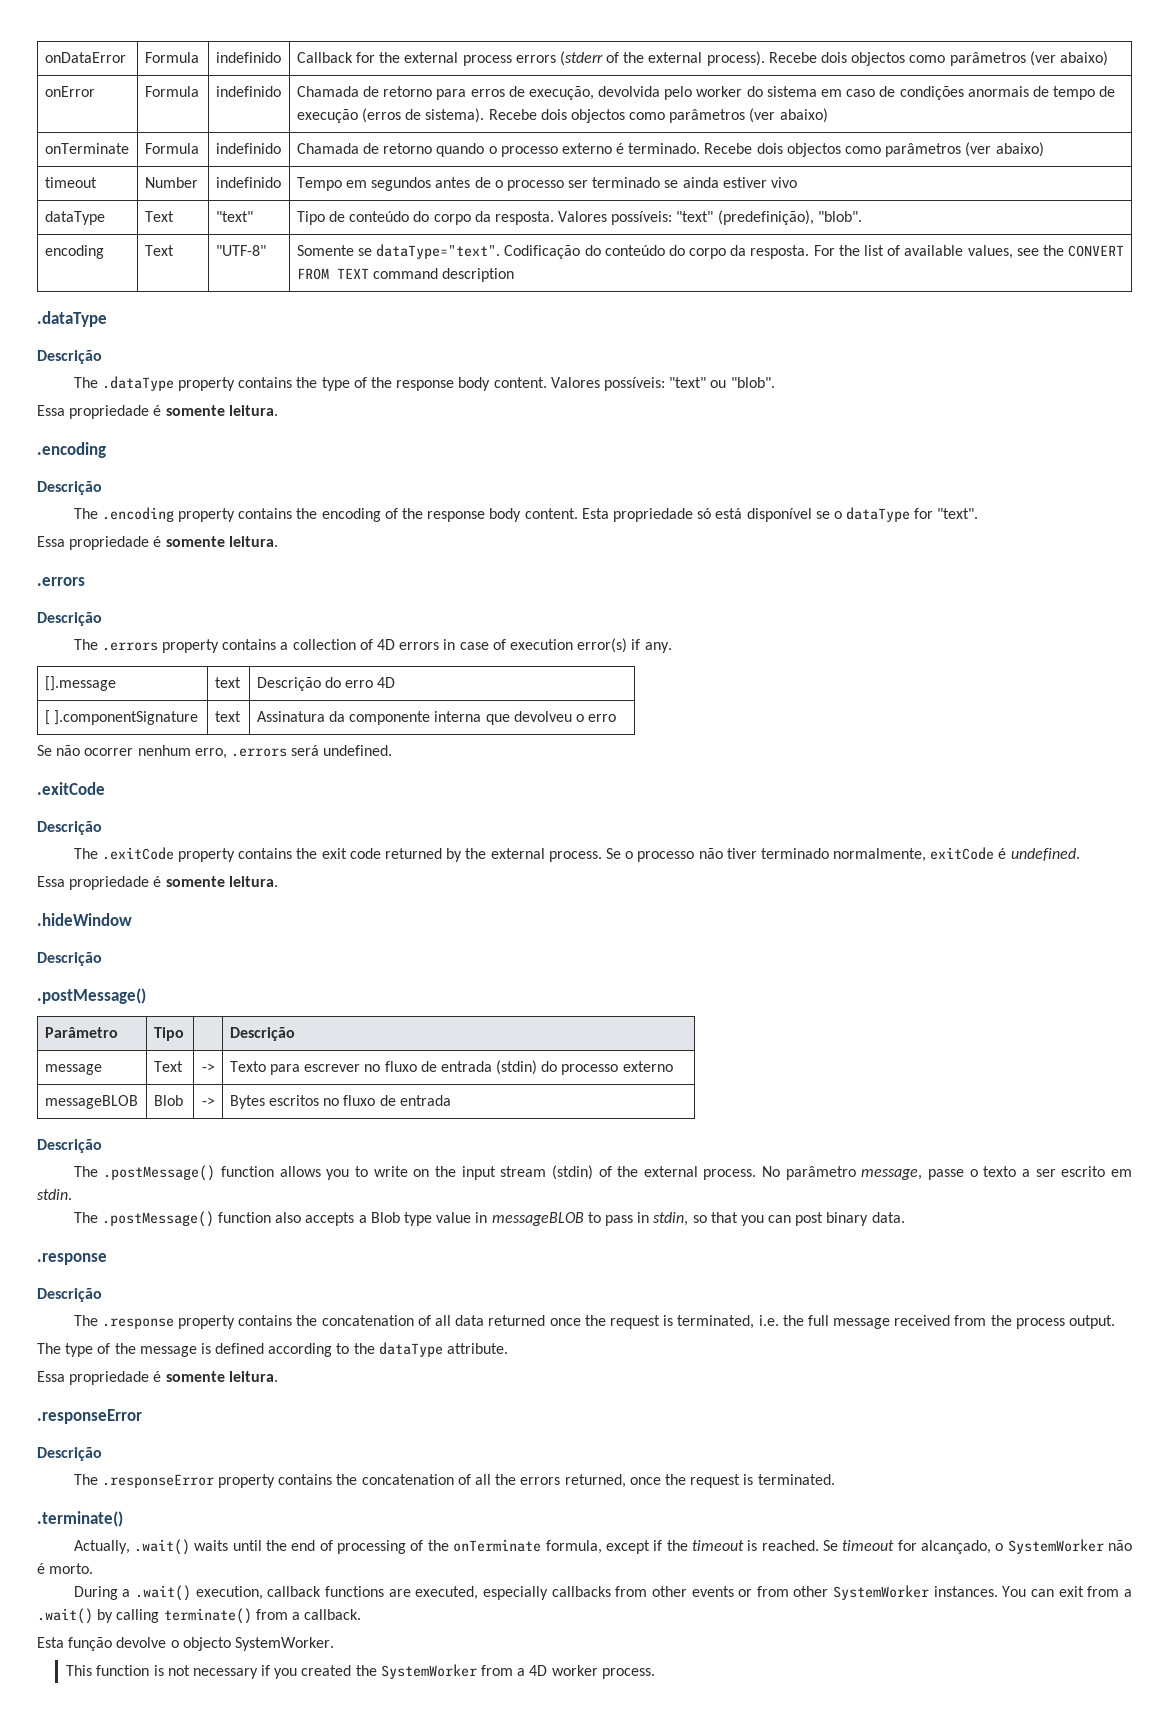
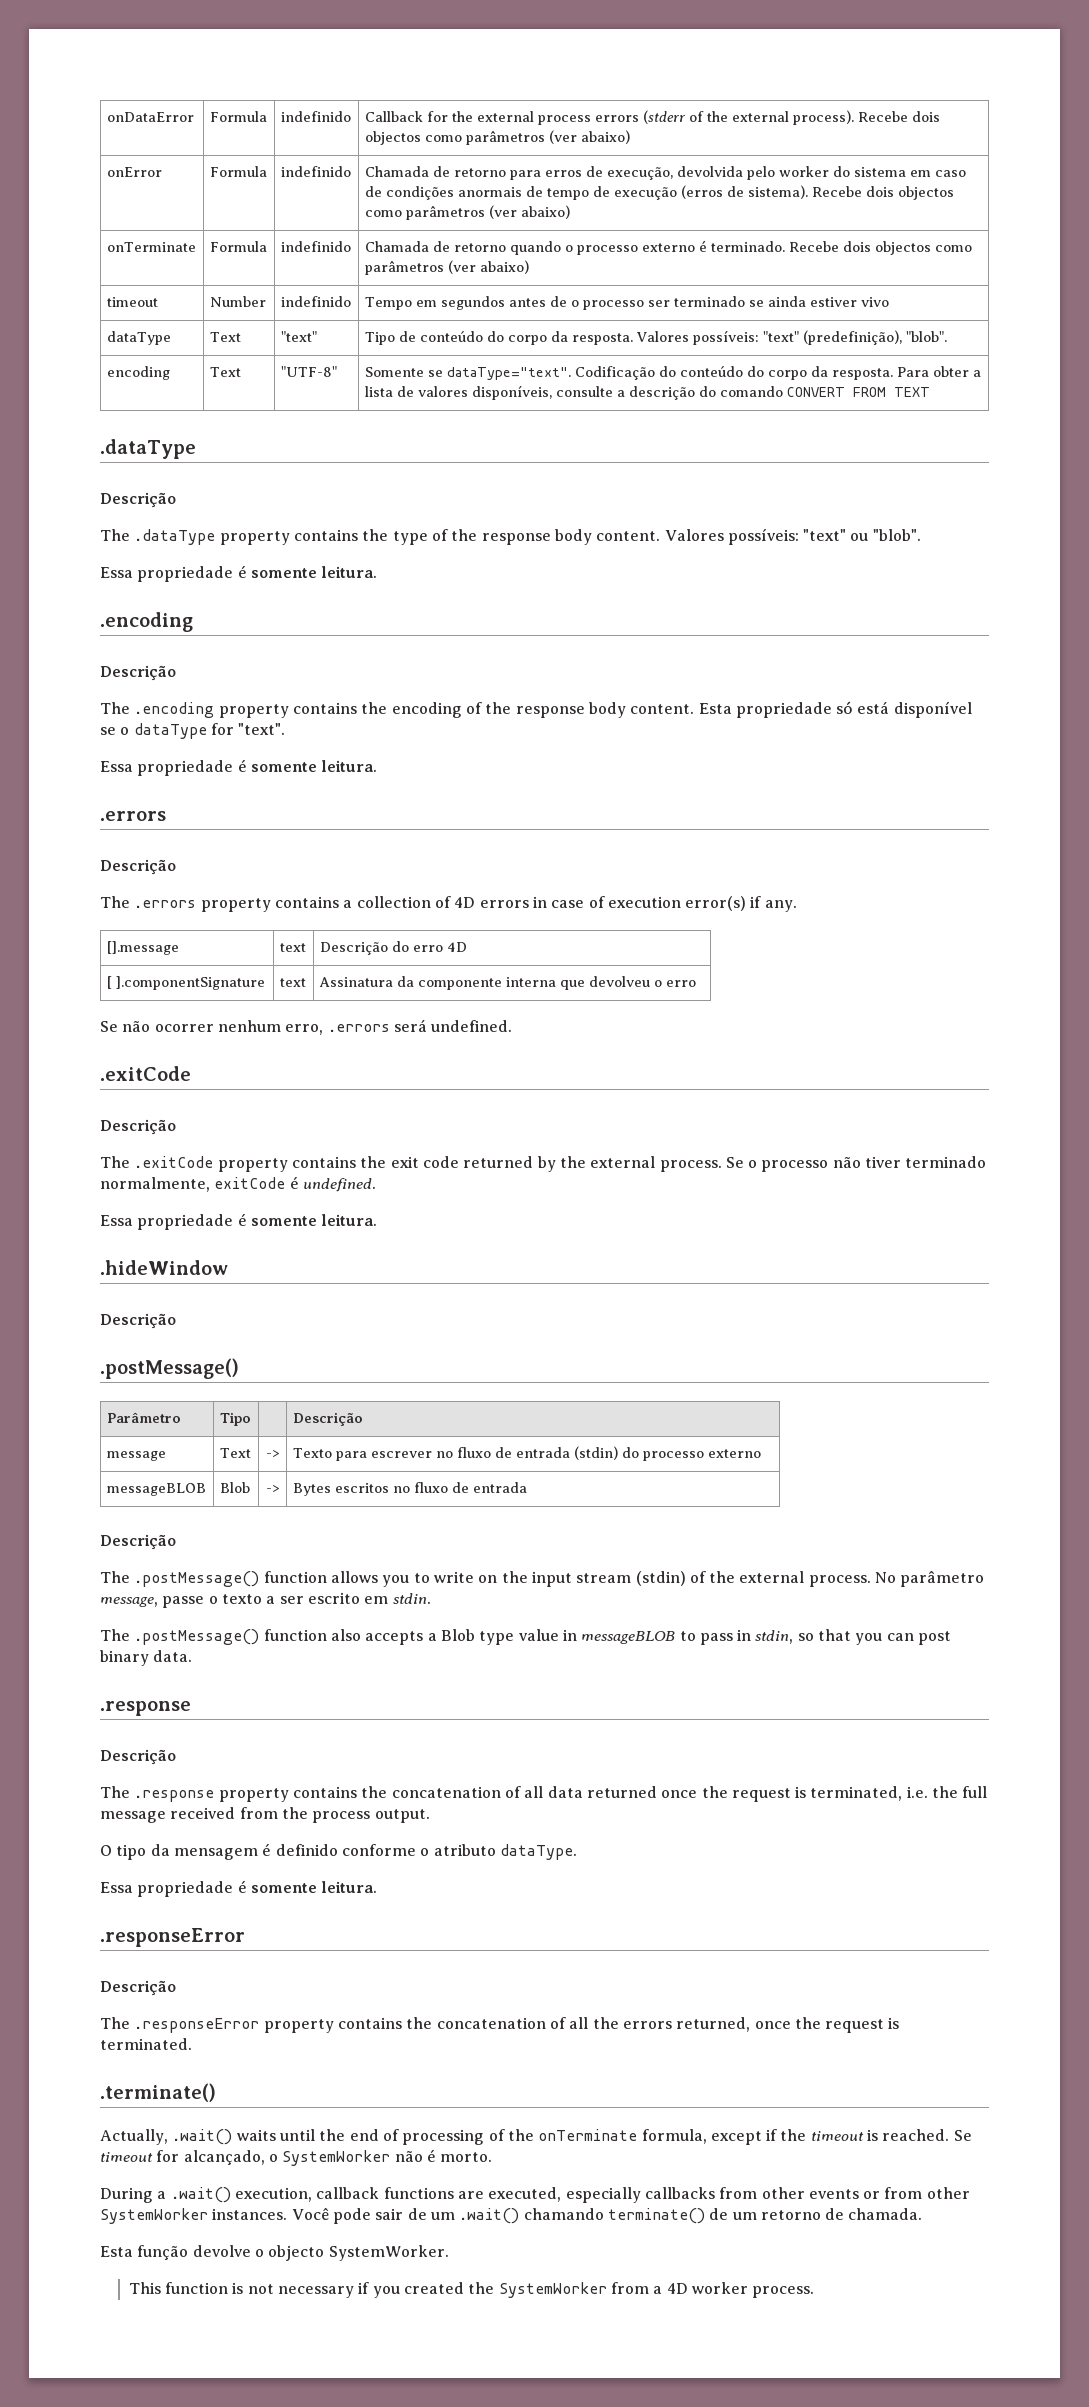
[813,245,1064,259] For the list of available values, see the -> [896,366,981,377] [364,385,783,400] Para obter a lista de valores disponíveis, consulte a descrição do comando
[372,268,515,282] command description -> (930, 392) none
[37,1342,509,1357] The type of the message is defined according to the dataType attribute. -> [100,1843,577,1860] O tipo da mensagem é definido conforme o atributo dataType.
[1002,1586,1132,1597] [37,1608,362,1624] You can exit from a .wait() by calling terminate() from a callback. -> [291,2207,923,2224] Você pode sair de um .wait() chamando terminate() de um retorno de chamada.

